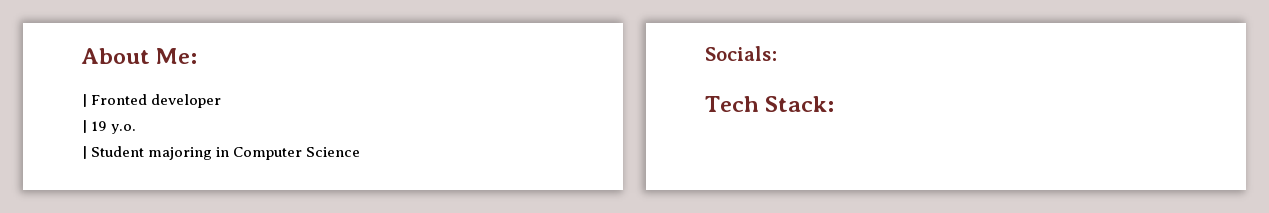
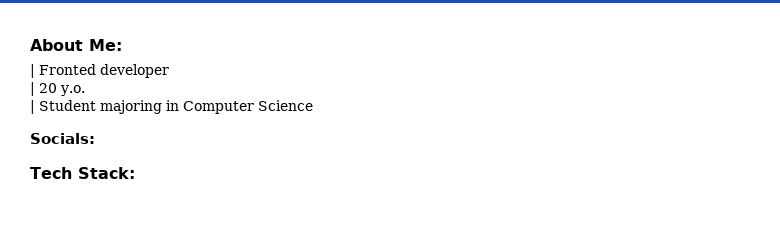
[91,121,108,131] 19 -> [39,83,57,93] 20

